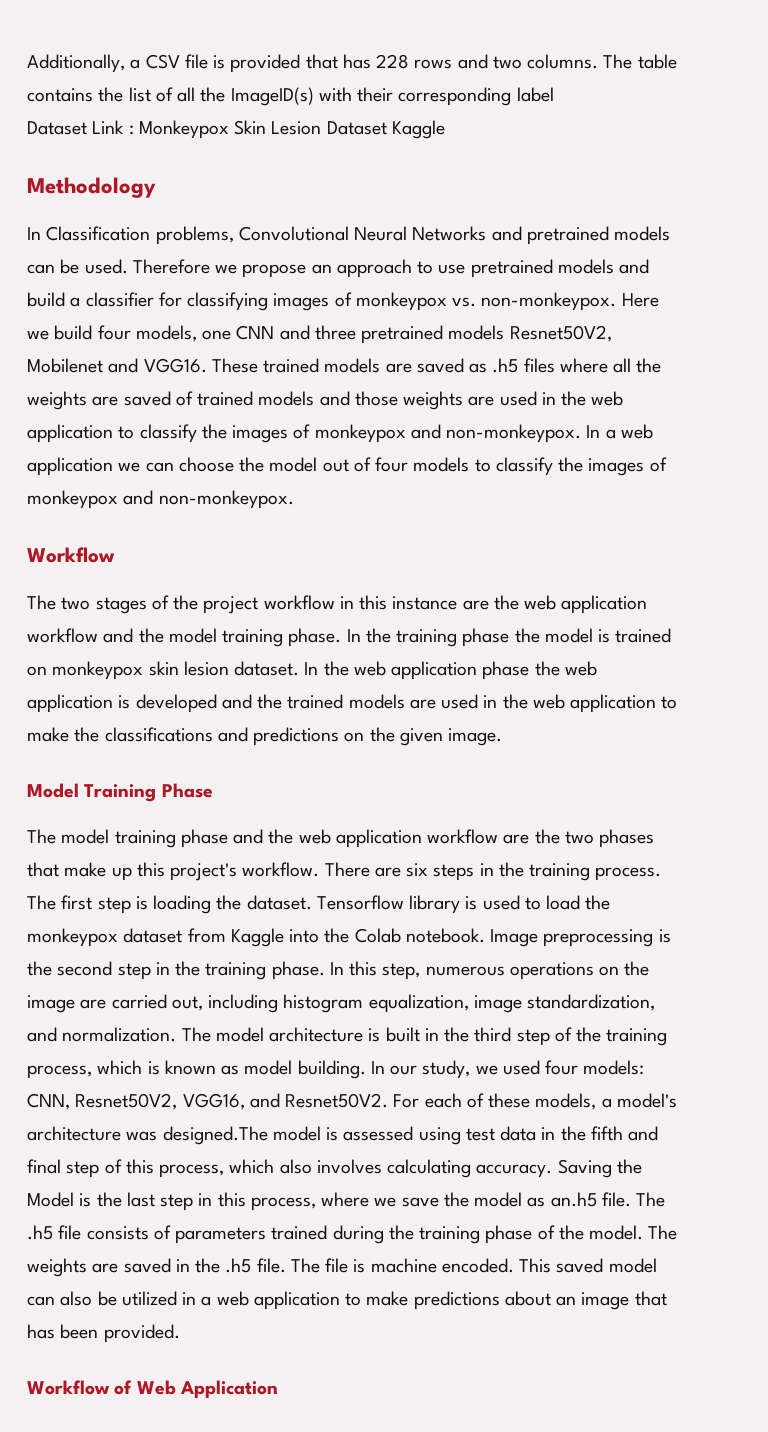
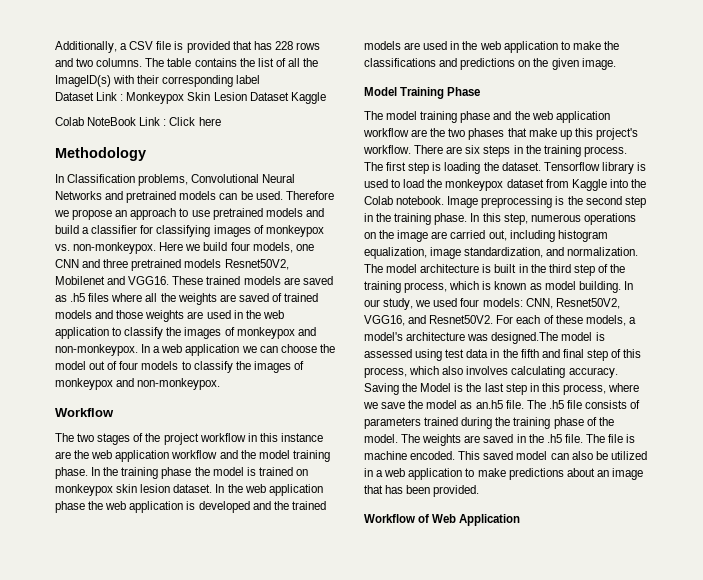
(445, 129) none -> [55,117,221,126] // Colab NoteBook Link : Click here

